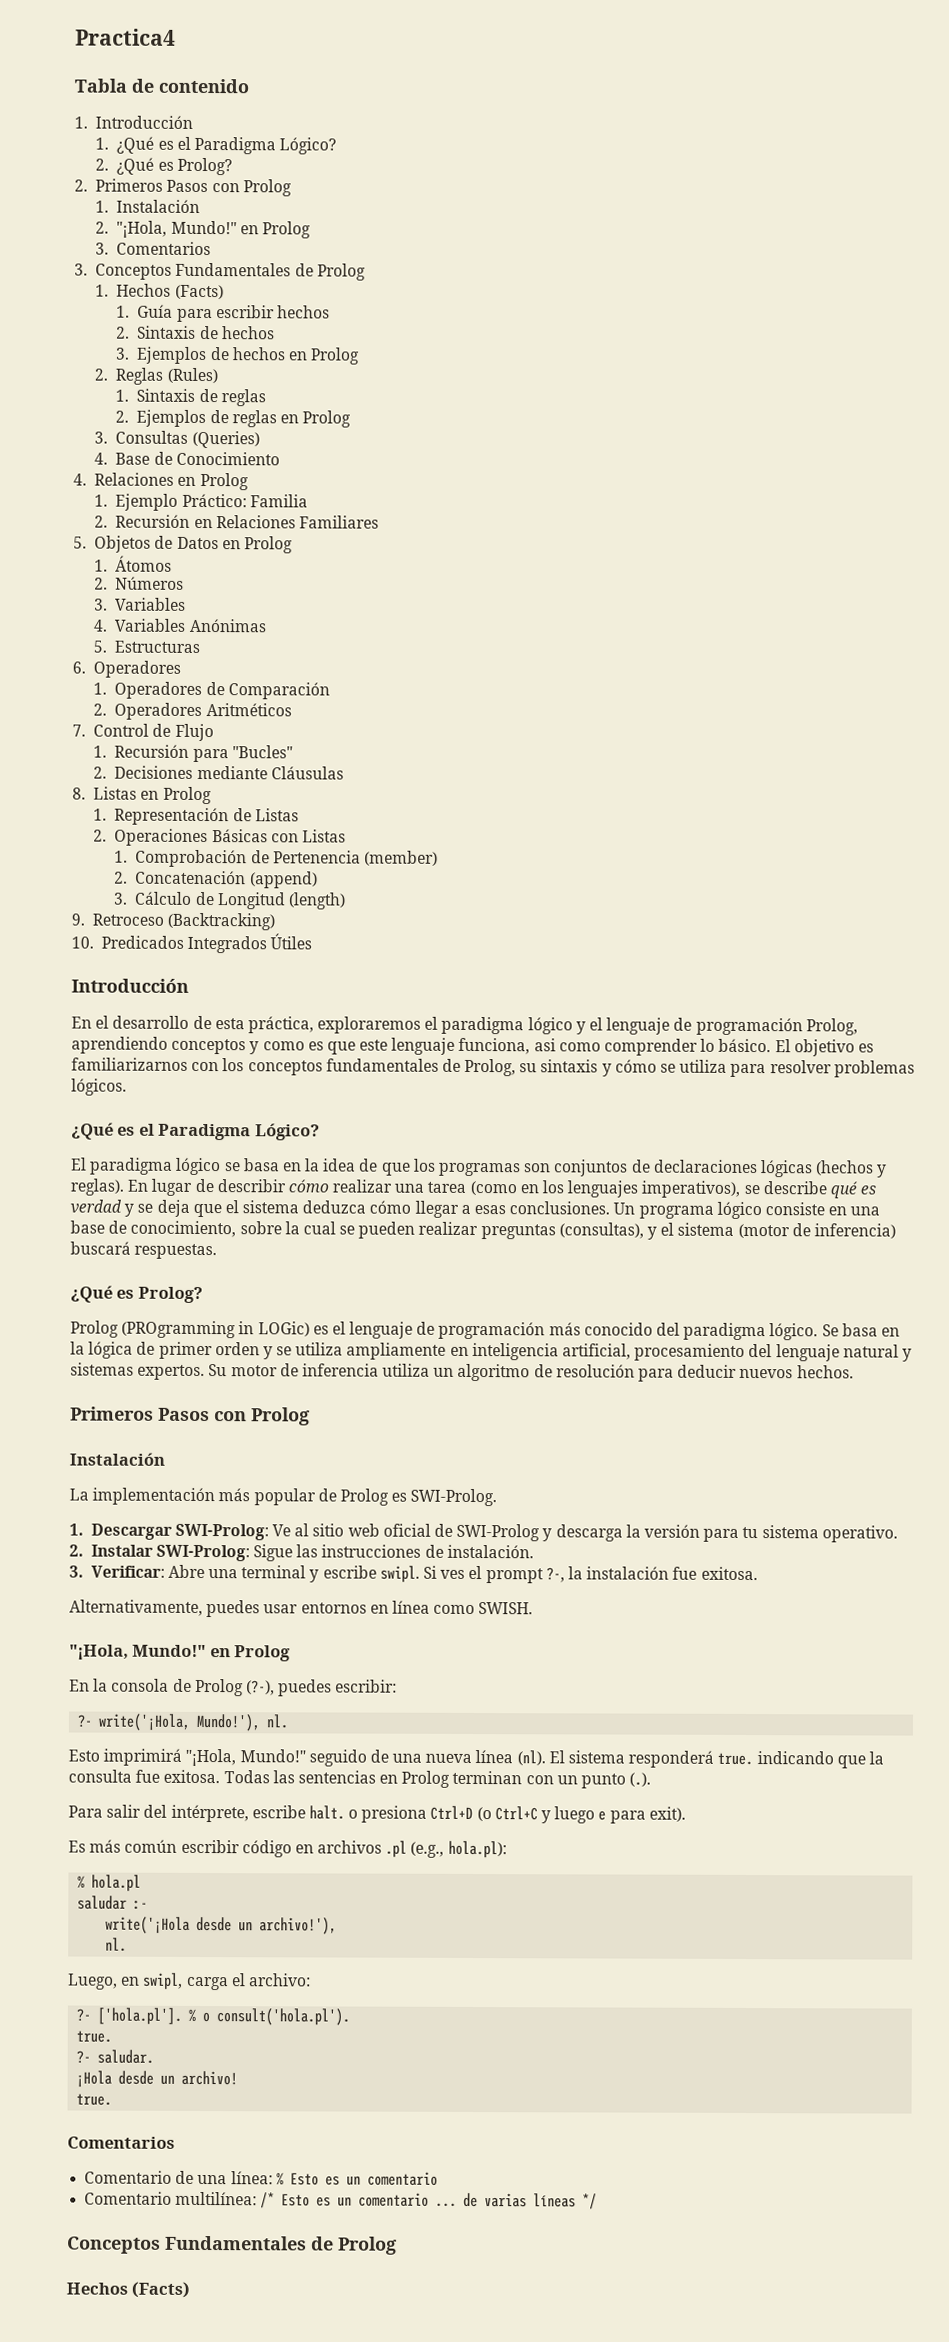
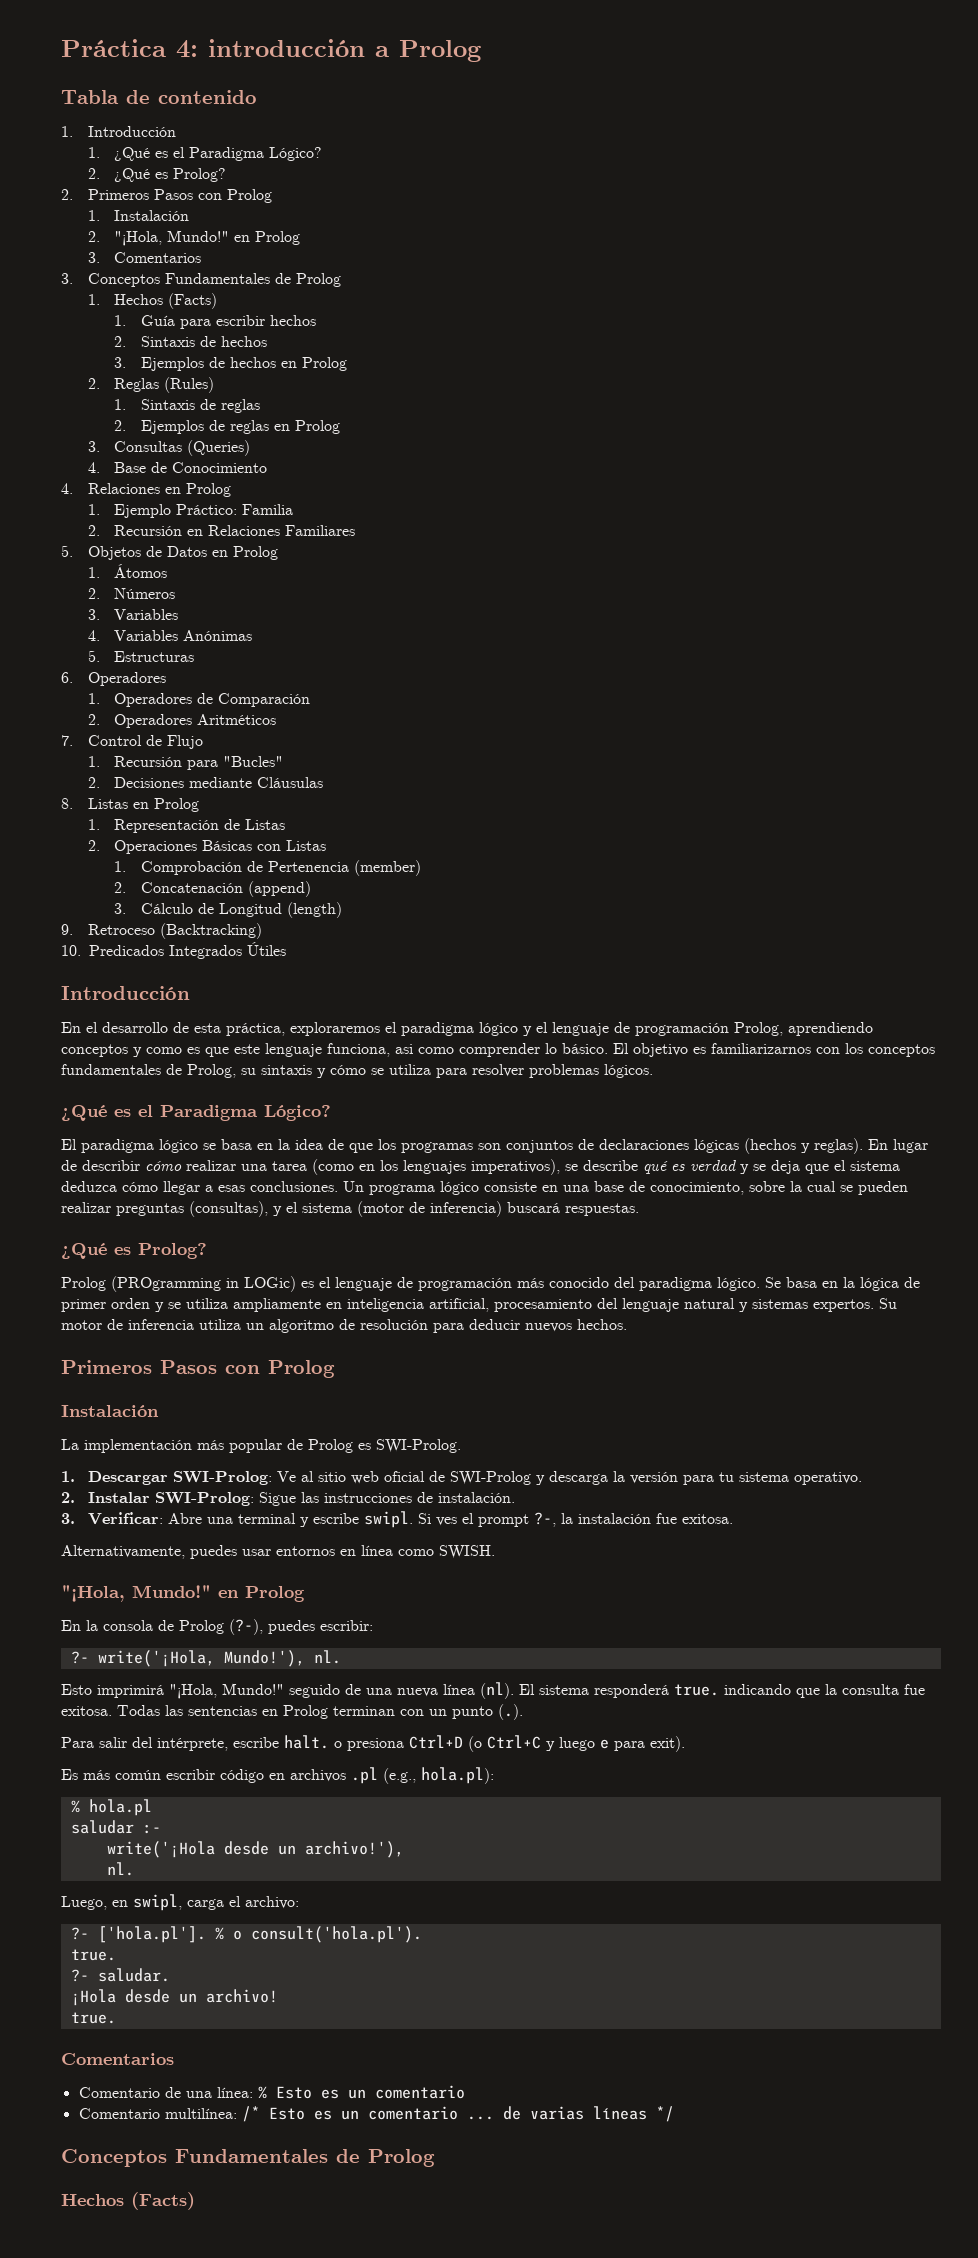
[75,28,176,46] Practica4 -> [61,39,481,62] Práctica 4: introducción a Prolog

